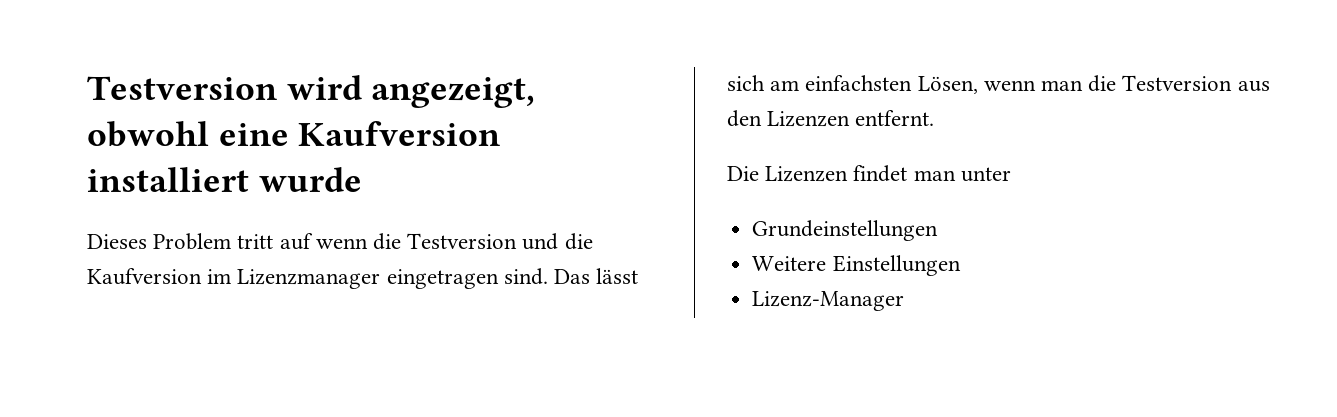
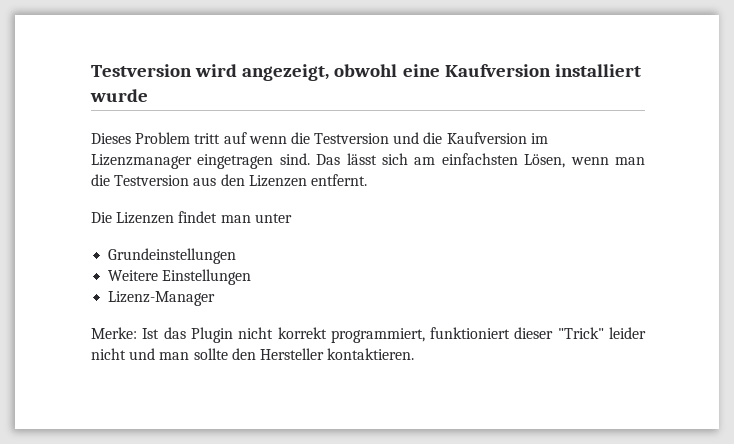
(905, 301) none -> [91,327,646,343] [91,348,415,360] // Merke: Ist das Plugin nicht korrekt programmiert, funktioniert dieser "Trick" leider nicht und man sollte den Hersteller kontaktieren.

